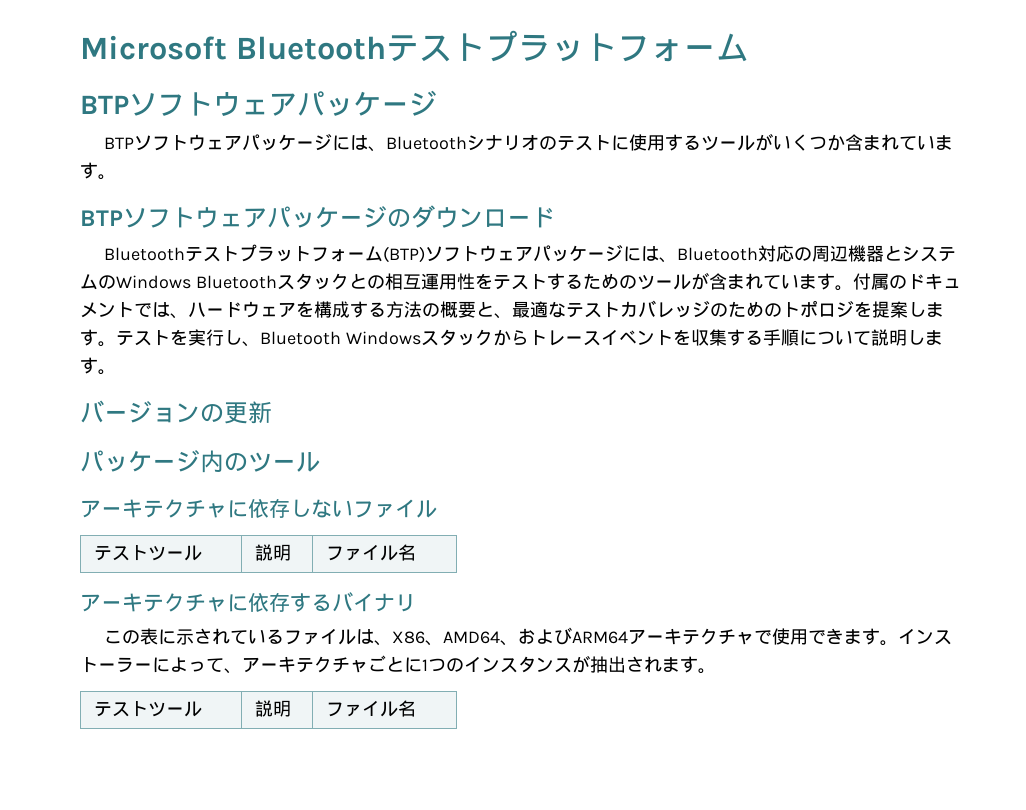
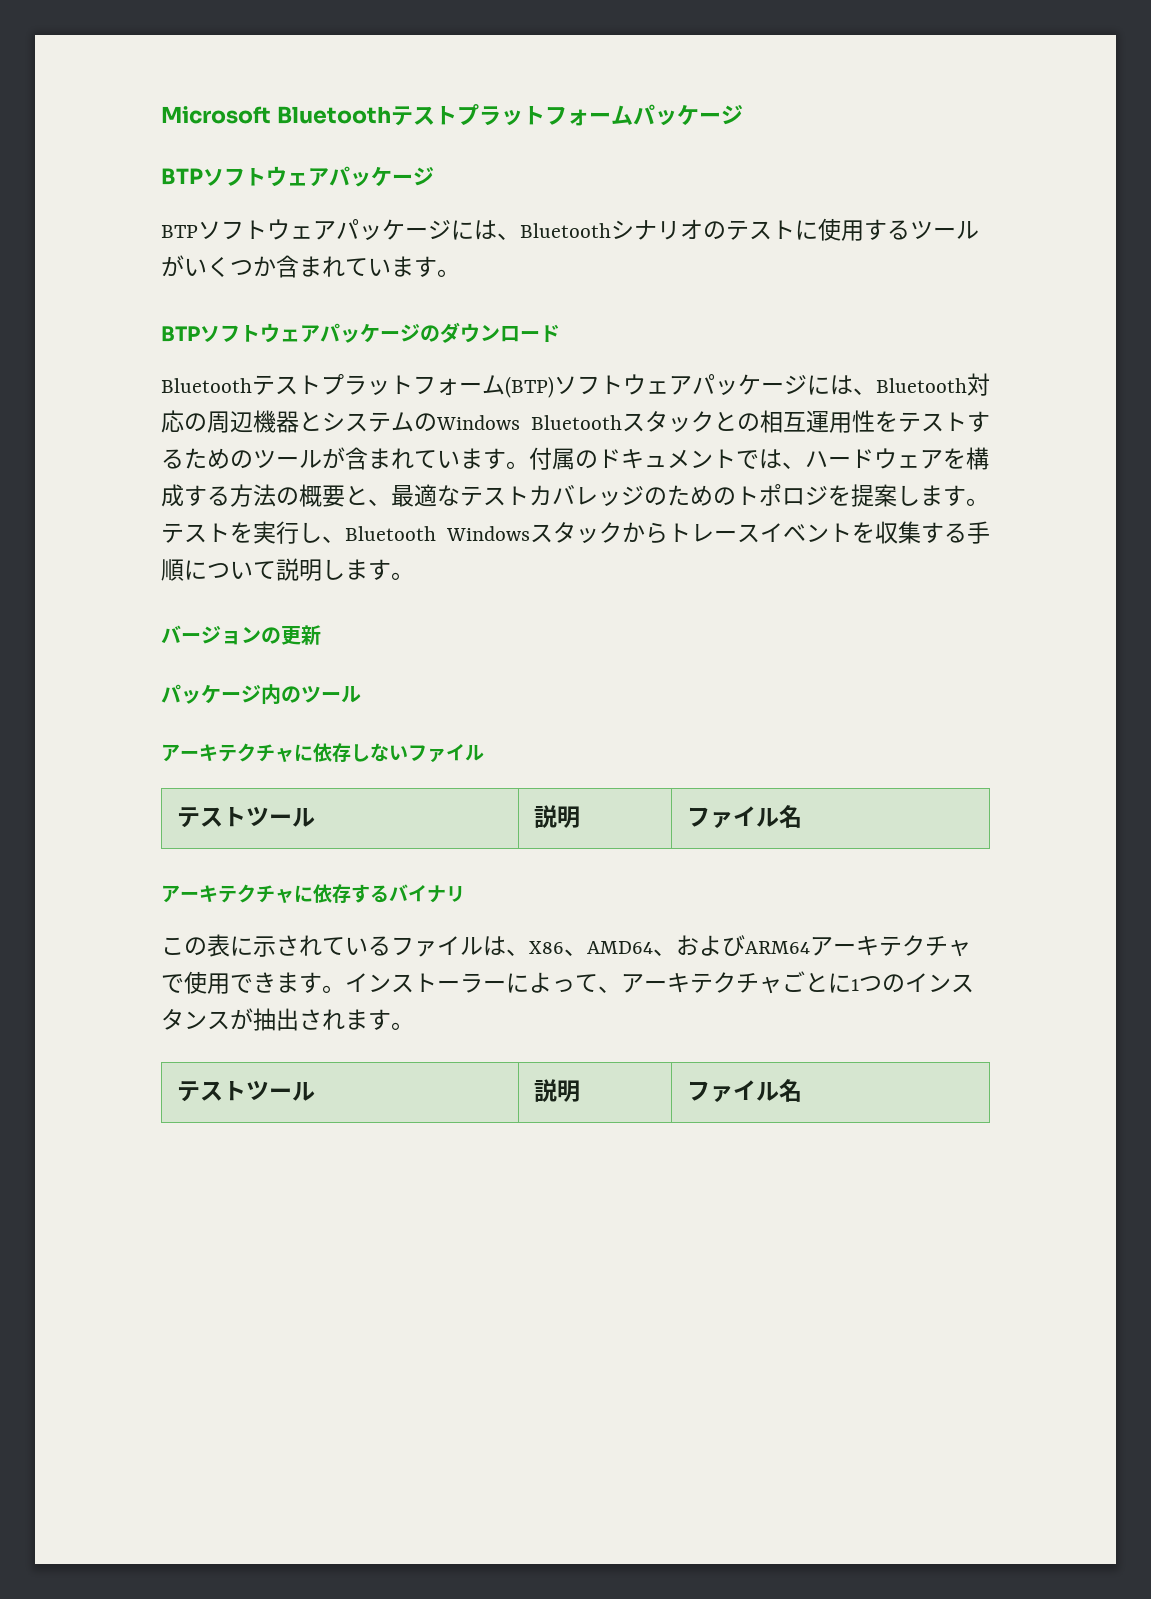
(749, 47) none -> [632,104,743,126] パッケージ

